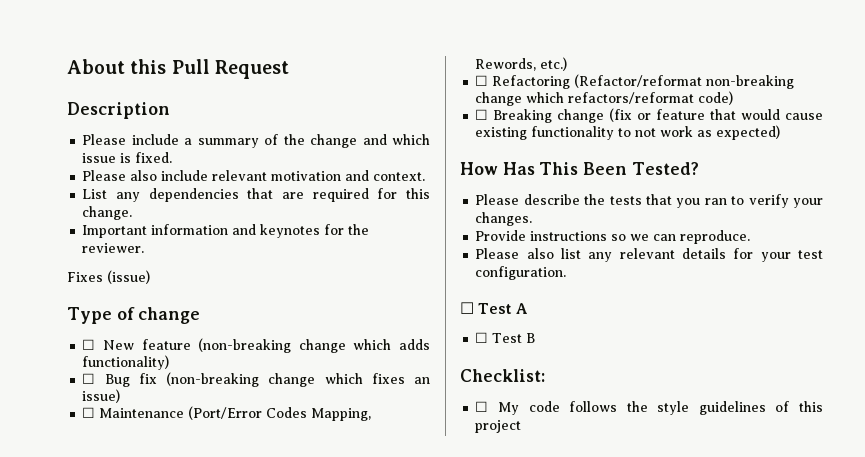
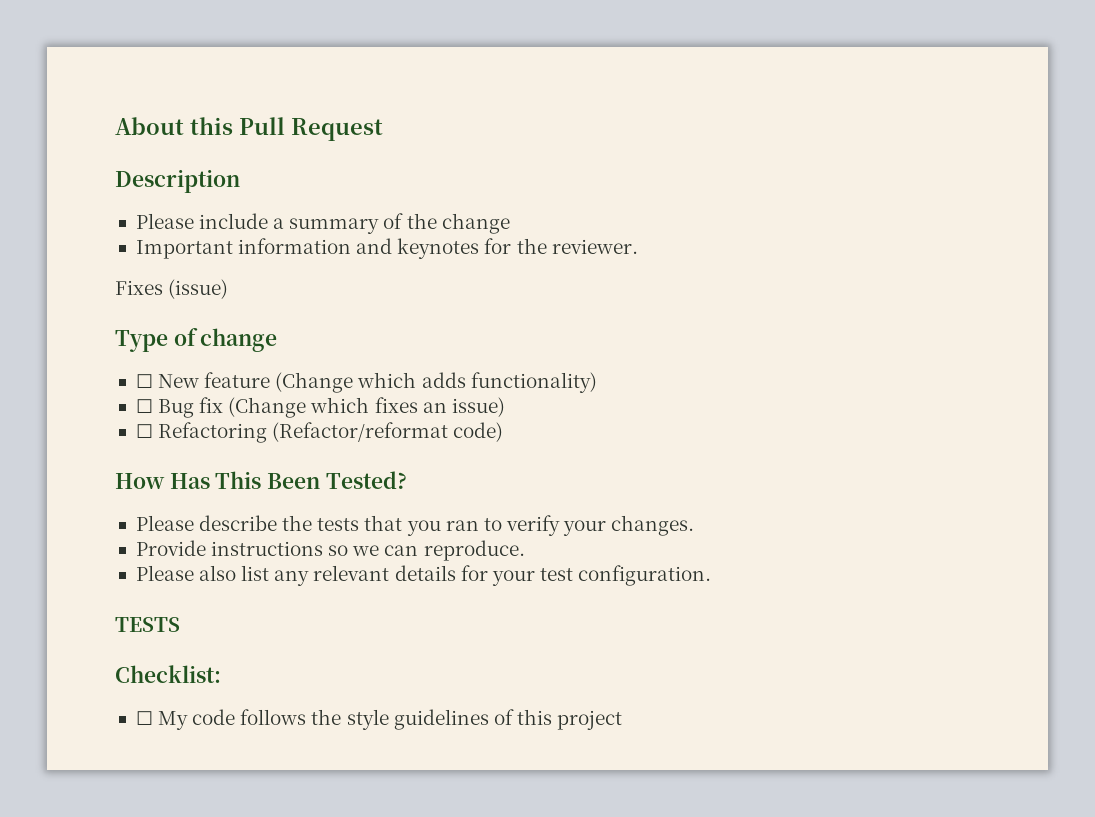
[362,134,430,145] [82,152,173,163] [82,170,426,181] [82,188,430,202] [82,206,133,220] and which issue is fixed. // Please also include relevant motivation and context. // List any dependencies that are required for this change. -> (510, 223) none
[198,338,346,353] (non-breaking change -> [275,372,354,393] (Change
[166,372,316,387] (non-breaking change -> [228,397,307,418] (Change
[99,406,372,421] [475,57,568,71] [475,74,795,89] [475,91,734,106] [475,108,823,123] [475,125,781,140] Maintenance (Port/Error Codes Mapping, Rewords, etc.) // ☐ Refactoring (Refactor/reformat non-breaking change which refactors/reformat code) // ☐ Breaking change (fix or feature that would cause existing functionality to not work as expected) -> [158,422,504,443] Refactoring (Refactor/reformat code)
[460,302,529,314] [475,332,536,343] ☐ Test A // ☐ Test B -> [115,617,180,632] TESTS

